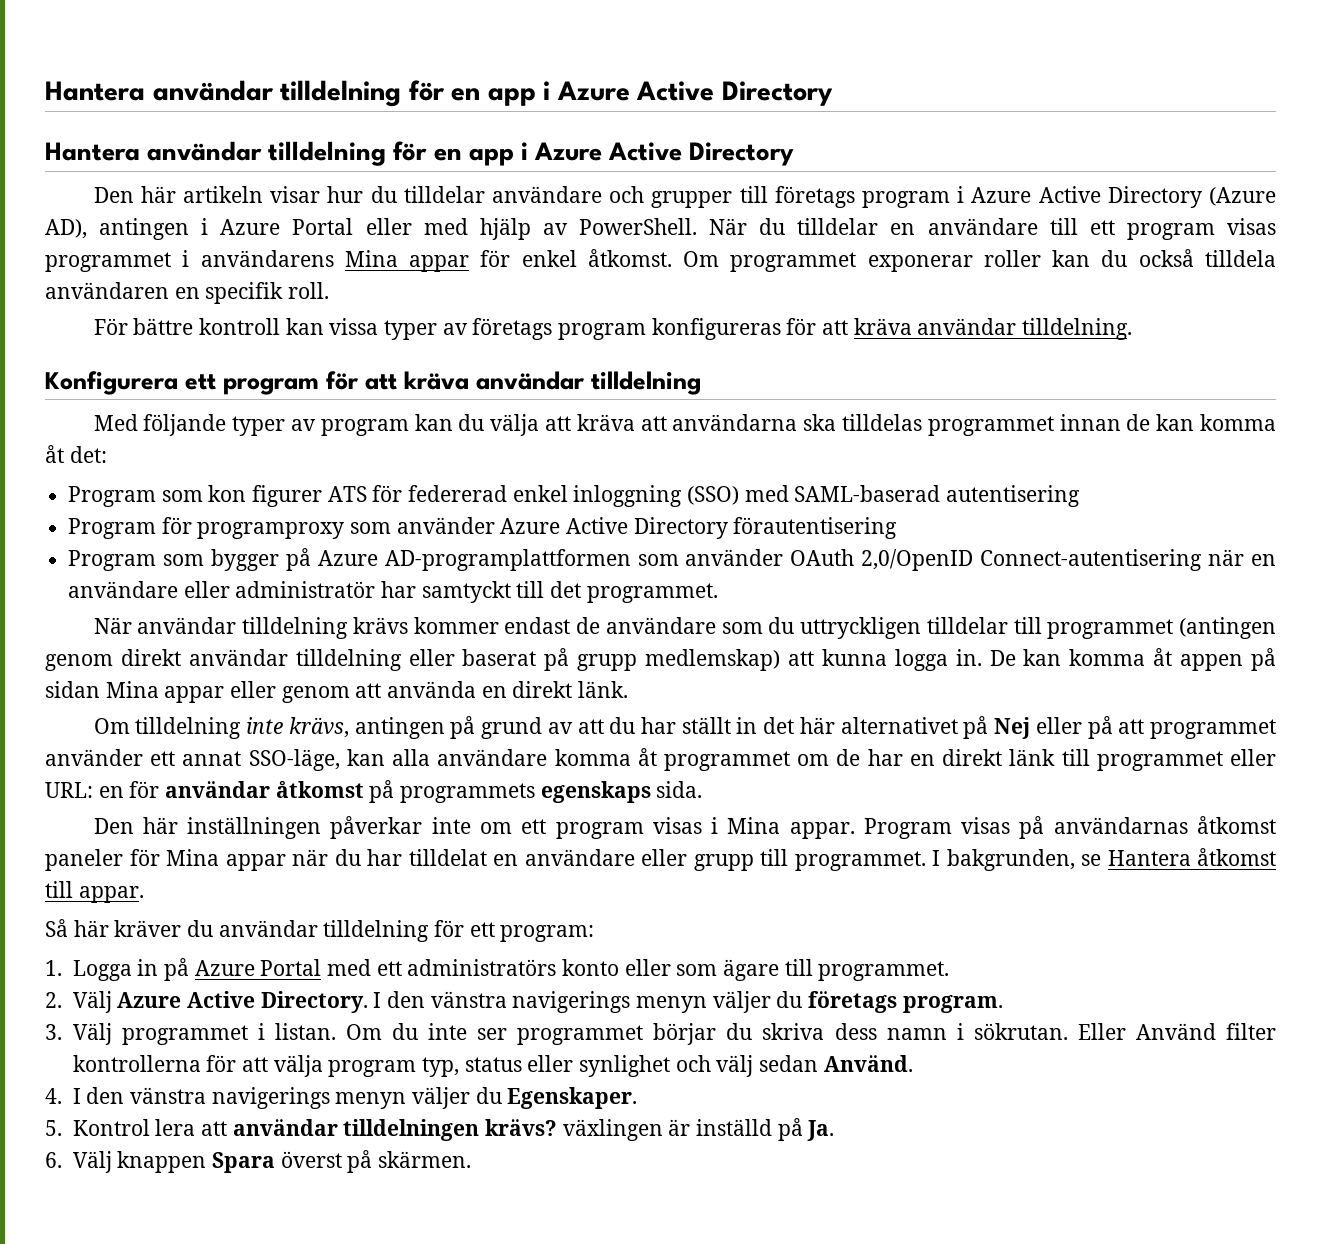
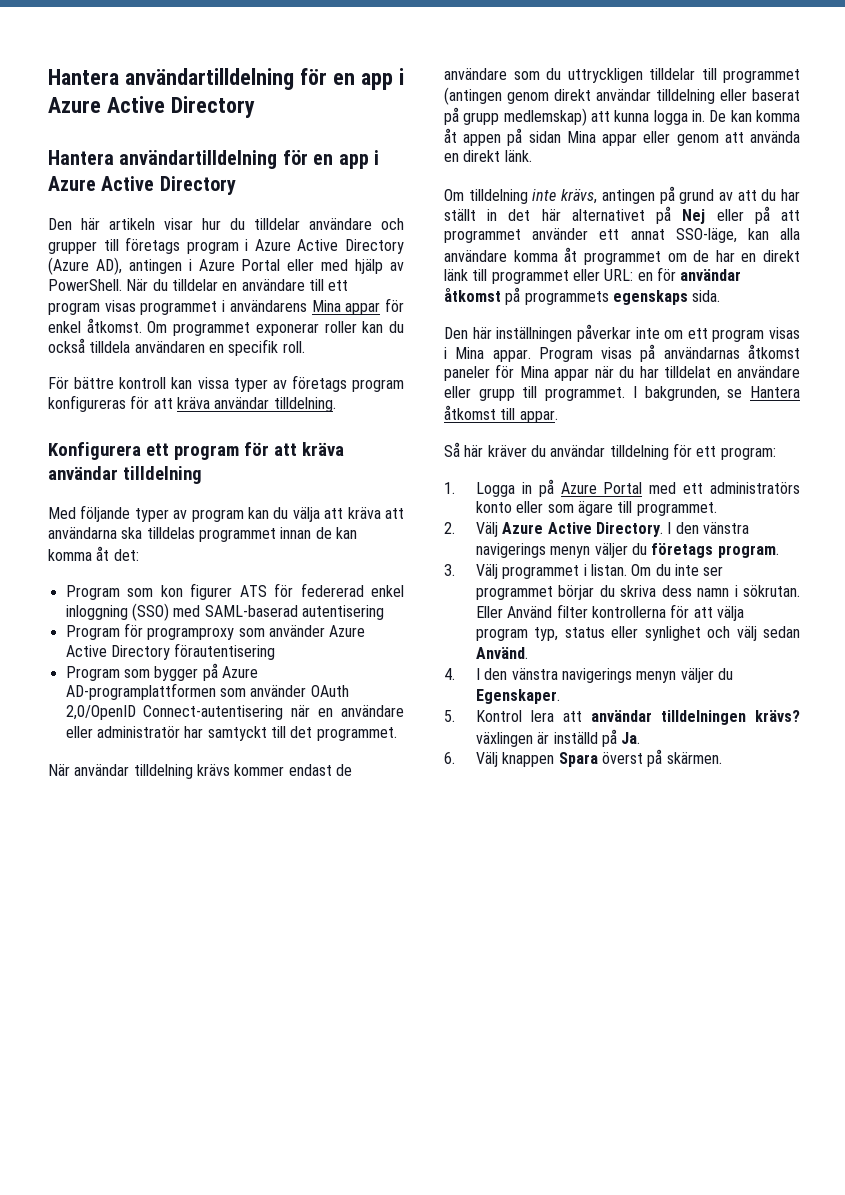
[45,80,402,107] Hantera användar tilldelning -> [48,68,294,90] Hantera användartilldelning
[147,141,387,166] användar tilldelning -> [119,150,278,169] användartilldelning

